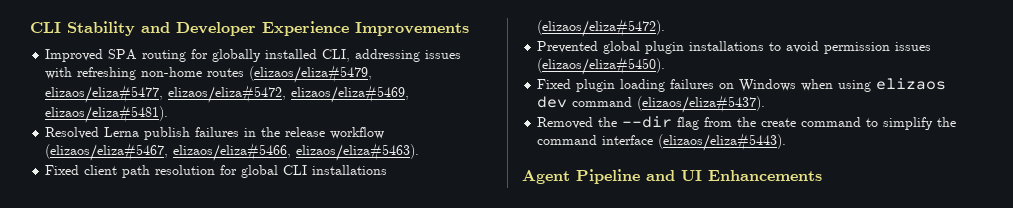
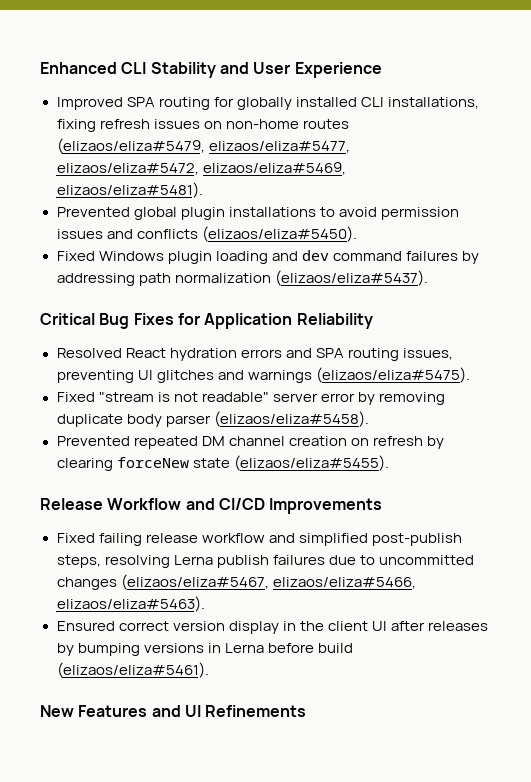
(30, 27) none -> [40,62,117,74] Enhanced
[176,22,256,36] Developer -> [253,62,291,74] User
[355,22,469,36] Improvements -> (382, 70) none
[322,49,462,62] [45,67,137,80] CLI, addressing issues with refreshing -> [360,97,479,109] [56,119,222,132] CLI installations, fixing refresh issues on
[45,127,385,140] [45,143,420,161] [45,165,388,178] [537,19,666,37] // Resolved Lerna publish failures in the release workflow (elizaos/eliza#5467, elizaos/eliza#5466, elizaos/eliza#5463). // Fixed client path resolution for global CLI installations (elizaos/eliza#5472). -> (203, 190) none
(932, 46) none -> [106,229,198,239] and conflicts
(572, 84) none -> [98,251,164,261] Windows
[670,78,947,92] [537,95,766,113] [537,116,957,130] [537,133,787,151] [522,169,640,184] failures on Windows when using elizaos dev command (elizaos/eliza#5437). // Removed the --dir flag from the create command to simplify the command interface (elizaos/eliza#5443). // Agent Pipeline -> [271,250,479,264] [56,270,428,286] [40,313,373,329] [56,348,453,361] [56,367,470,383] [56,392,445,405] [56,411,369,427] [56,436,444,449] [56,455,389,471] [40,498,383,514] [56,533,462,546] [56,555,474,568] [56,574,416,590] [56,596,205,612] [56,621,488,634] [56,643,353,656] [56,662,209,678] [40,705,148,717] and dev command failures by addressing path normalization (elizaos/eliza#5437). // Critical Bug Fixes for Application Reliability // Resolved React hydration errors and SPA routing issues, preventing UI glitches and warnings (elizaos/eliza#5475). // Fixed "stream is not readable" server error by removing duplicate body parser (elizaos/eliza#5458). // Prevented repeated DM channel creation on refresh by clearing forceNew state (elizaos/eliza#5455). // Release Workflow and CI/CD Improvements // Fixed failing release workflow and simplified post-publish steps, resolving Lerna publish failures due to uncommitted changes (elizaos/eliza#5467, elizaos/eliza#5466, elizaos/eliza#5463). // Ensured correct version display in the client UI after releases by bumping versions in Lerna before build (elizaos/eliza#5461). // New Features
[708,170,822,181] Enhancements -> [205,705,307,717] Refinements

